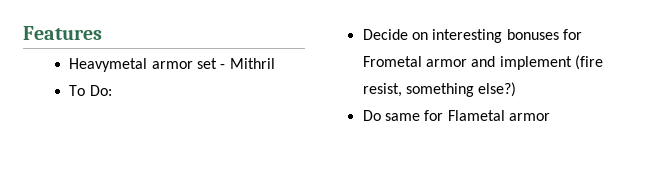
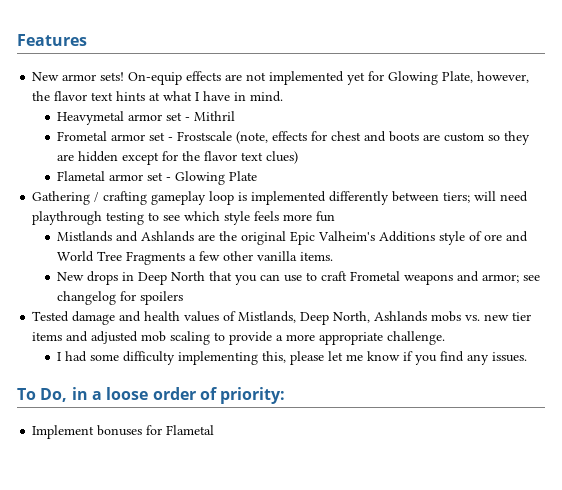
(102, 33) none -> [32,71,530,85] [32,91,284,102] // New armor sets! On-equip effects are not implemented yet for Glowing Plate, however, the flavor text hints at what I have in mind.
[69,85,112,96] [362,29,582,43] [362,55,603,70] [362,82,517,97] [362,110,550,121] To Do: // Decide on interesting bonuses for Frometal armor and implement (fire resist, something else?) // Do same for Flametal armor -> [57,131,531,145] [57,151,299,165] [57,171,258,185] [32,191,529,205] [32,211,336,225] [57,231,529,245] [57,251,334,265] [57,271,541,285] [57,291,184,305] [32,311,532,325] [32,331,446,345] [57,351,528,365] [17,387,286,404] [32,425,215,439] Frometal armor set - Frostscale (note, effects for chest and boots are custom so they are hidden except for the flavor text clues) // Flametal armor set - Glowing Plate // Gathering / crafting gameplay loop is implemented differently between tiers; will need playthrough testing to see which style feels more fun // Mistlands and Ashlands are the original Epic Valheim's Additions style of ore and World Tree Fragments a few other vanilla items. // New drops in Deep North that you can use to craft Frometal weapons and armor; see changelog for spoilers // Tested damage and health values of Mistlands, Deep North, Ashlands mobs vs. new tier items and adjusted mob scaling to provide a more appropriate challenge. // I had some difficulty implementing this, please let me know if you find any issues. // To Do, in a loose order of priority: // Implement bonuses for Flametal

